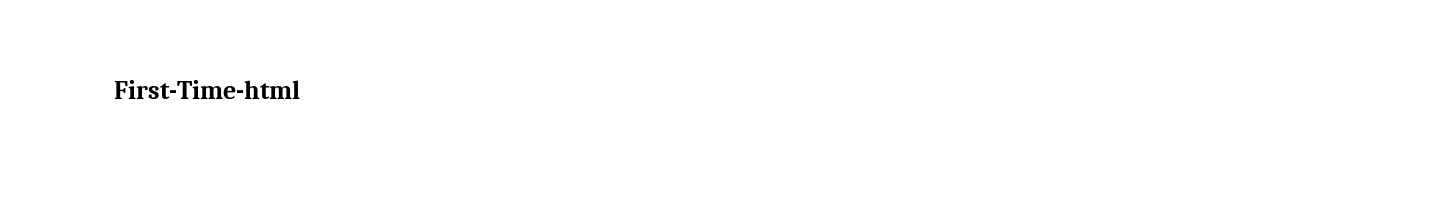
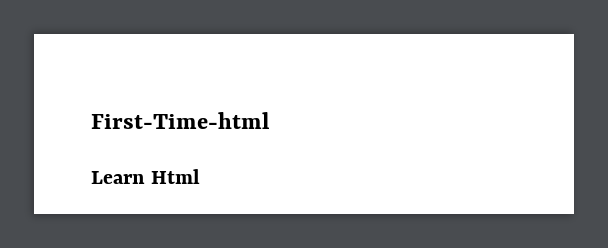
(300, 89) none -> [91,169,201,184] // Learn Html

